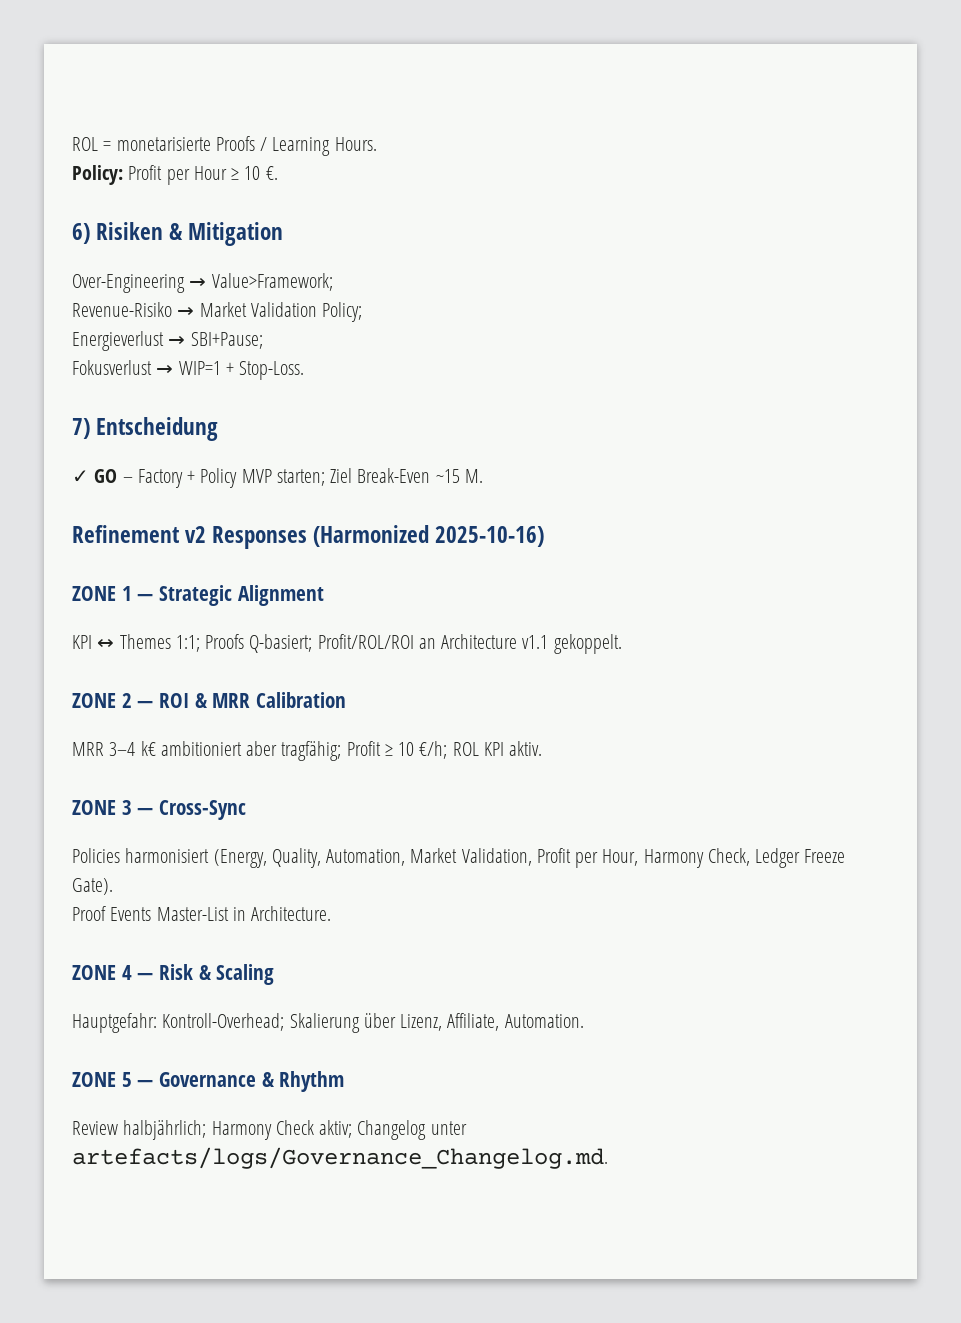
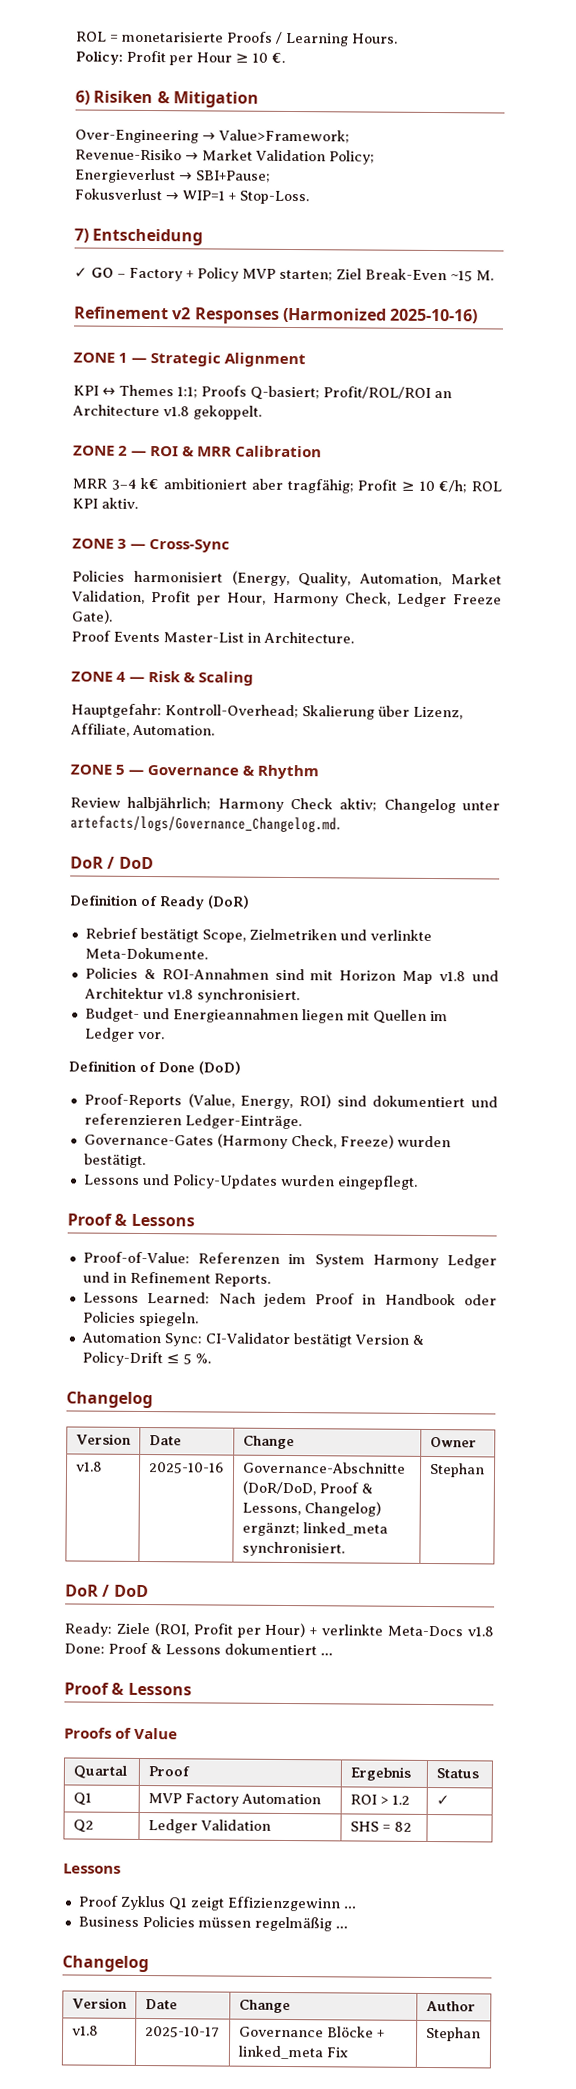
[522,635,549,649] v1.1 -> [163,406,190,417] v1.8
(608, 1158) none -> [70,856,154,870] [69,894,250,910] [84,927,432,943] [84,947,208,960] [84,967,500,985] [83,987,300,1004] [84,1007,448,1024] [84,1027,165,1042] [68,1060,241,1075] [83,1093,499,1110] [83,1113,302,1130] [83,1133,451,1149] [83,1153,146,1169] [83,1173,418,1190] [67,1213,195,1227] [82,1251,497,1269] [82,1271,271,1287] [82,1292,497,1308] [82,1311,199,1327] [80,1332,424,1348] [81,1351,211,1367] [66,1391,153,1409] [75,1433,131,1445] [148,1435,182,1446] [242,1435,295,1450] [429,1436,477,1448] [75,1461,103,1472] [148,1462,224,1474] [242,1461,406,1474] [241,1480,373,1496] [241,1501,381,1517] [241,1521,388,1537] [241,1541,345,1557] [428,1462,485,1478] [65,1584,149,1598] [64,1622,495,1638] [64,1642,333,1656] [64,1682,192,1696] [64,1727,179,1740] [72,1765,127,1779] [147,1766,190,1777] [349,1766,411,1781] [435,1768,479,1779] [72,1792,92,1806] [147,1793,321,1807] [349,1794,410,1805] [435,1795,450,1806] [72,1819,94,1833] [147,1819,271,1834] [349,1821,412,1832] [63,1863,121,1874] [77,1895,356,1912] [77,1916,348,1932] [62,1955,149,1973] [71,1997,127,2009] [144,1999,178,2010] [238,1999,291,2014] [425,2000,476,2012] [71,2025,99,2036] [144,2026,220,2038] [238,2026,385,2038] [237,2045,348,2060] [425,2026,481,2042] // DoR / DoD // Definition of Ready (DoR) // Rebrief bestätigt Scope, Zielmetriken und verlinkte Meta-Dokumente. // Policies & ROI-Annahmen sind mit Horizon Map v1.8 und Architektur v1.8 synchronisiert. // Budget- und Energieannahmen liegen mit Quellen im Ledger vor. // Definition of Done (DoD) // Proof-Reports (Value, Energy, ROI) sind dokumentiert und referenzieren Ledger-Einträge. // Governance-Gates (Harmony Check, Freeze) wurden bestätigt. // Lessons und Policy-Updates wurden eingepflegt. // Proof & Lessons // Proof-of-Value: Referenzen im System Harmony Ledger und in Refinement Reports. // Lessons Learned: Nach jedem Proof in Handbook oder Policies spiegeln. // Automation Sync: CI-Validator bestätigt Version & Policy-Drift ≤ 5 %. // Changelog // Version | Date | Change | Owner // v1.8 | 2025-10-16 | Governance-Abschnitte (DoR/DoD, Proof & Lessons, Changelog) ergänzt; linked_meta synchronisiert. | Stephan // DoR / DoD // Ready: Ziele (ROI, Profit per Hour) + verlinkte Meta-Docs v1.8 Done: Proof & Lessons dokumentiert … // Proof & Lessons // Proofs of Value // Quartal | Proof | Ergebnis | Status // Q1 | MVP Factory Automation | ROI > 1.2 | ✓ // Q2 | Ledger Validation | SHS = 82 | // Lessons // Proof Zyklus Q1 zeigt Effizienzgewinn … // Business Policies müssen regelmäßig … // Changelog // Version | Date | Change | Author // v1.8 | 2025-10-17 | Governance Blöcke + linked_meta Fix | Stephan

